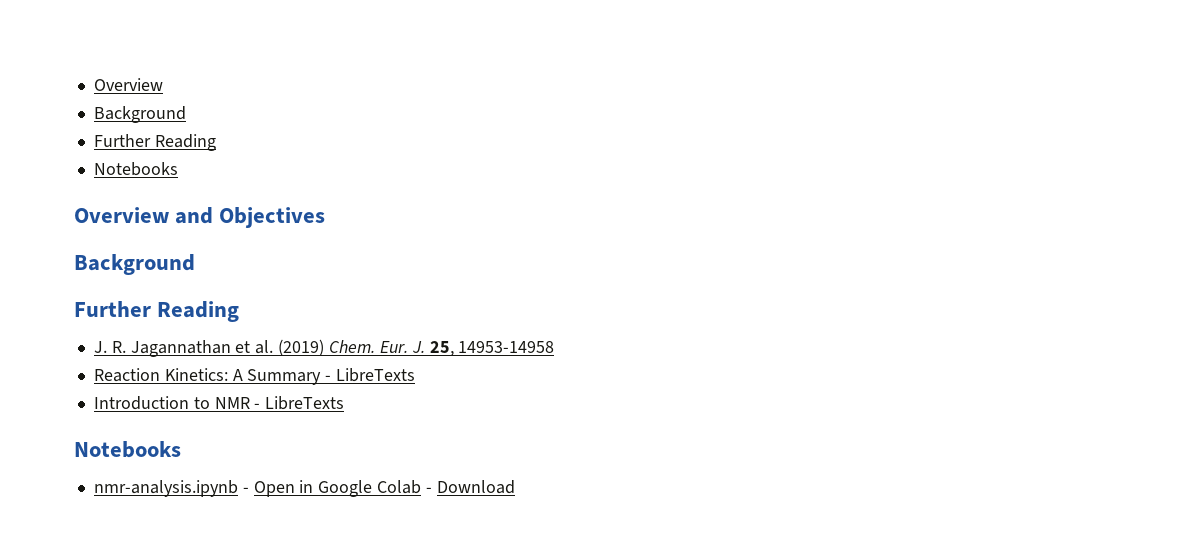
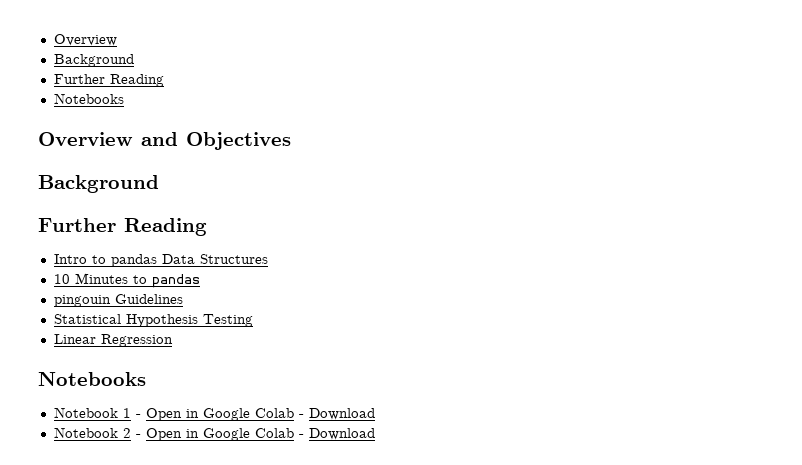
[93,339,555,357] [93,368,416,385] [93,396,345,410] [74,441,181,458] [93,480,515,497] J. R. Jagannathan et al. (2019) Chem. Eur. J. 25, 14953-14958 // Reaction Kinetics: A Summary - LibreTexts // Introduction to NMR - LibreTexts // Notebooks // nmr-analysis.ipynb - Open in Google Colab - Download -> [53,254,268,267] [53,273,200,288] [53,294,183,307] [53,314,253,327] [53,334,173,347] [38,372,146,386] [53,407,375,421] [53,427,375,441] Intro to pandas Data Structures // 10 Minutes to pandas // pingouin Guidelines // Statistical Hypothesis Testing // Linear Regression // Notebooks // Notebook 1 - Open in Google Colab - Download // Notebook 2 - Open in Google Colab - Download

